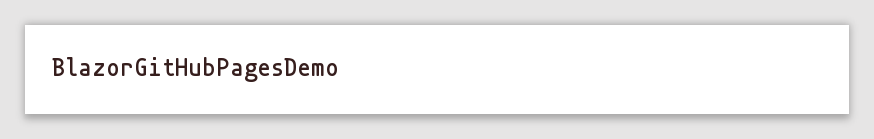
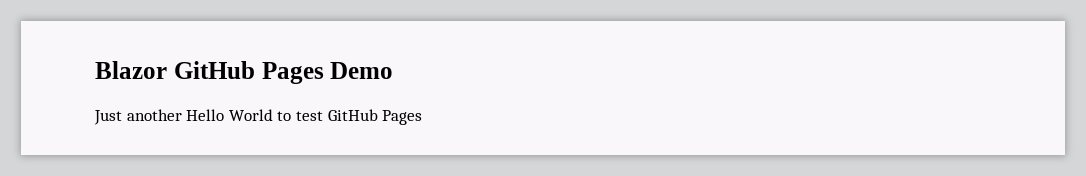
[52,57,339,82] BlazorGitHubPagesDemo -> [95,61,394,84] [94,109,423,125] Blazor GitHub Pages Demo // Just another Hello World to test GitHub Pages

